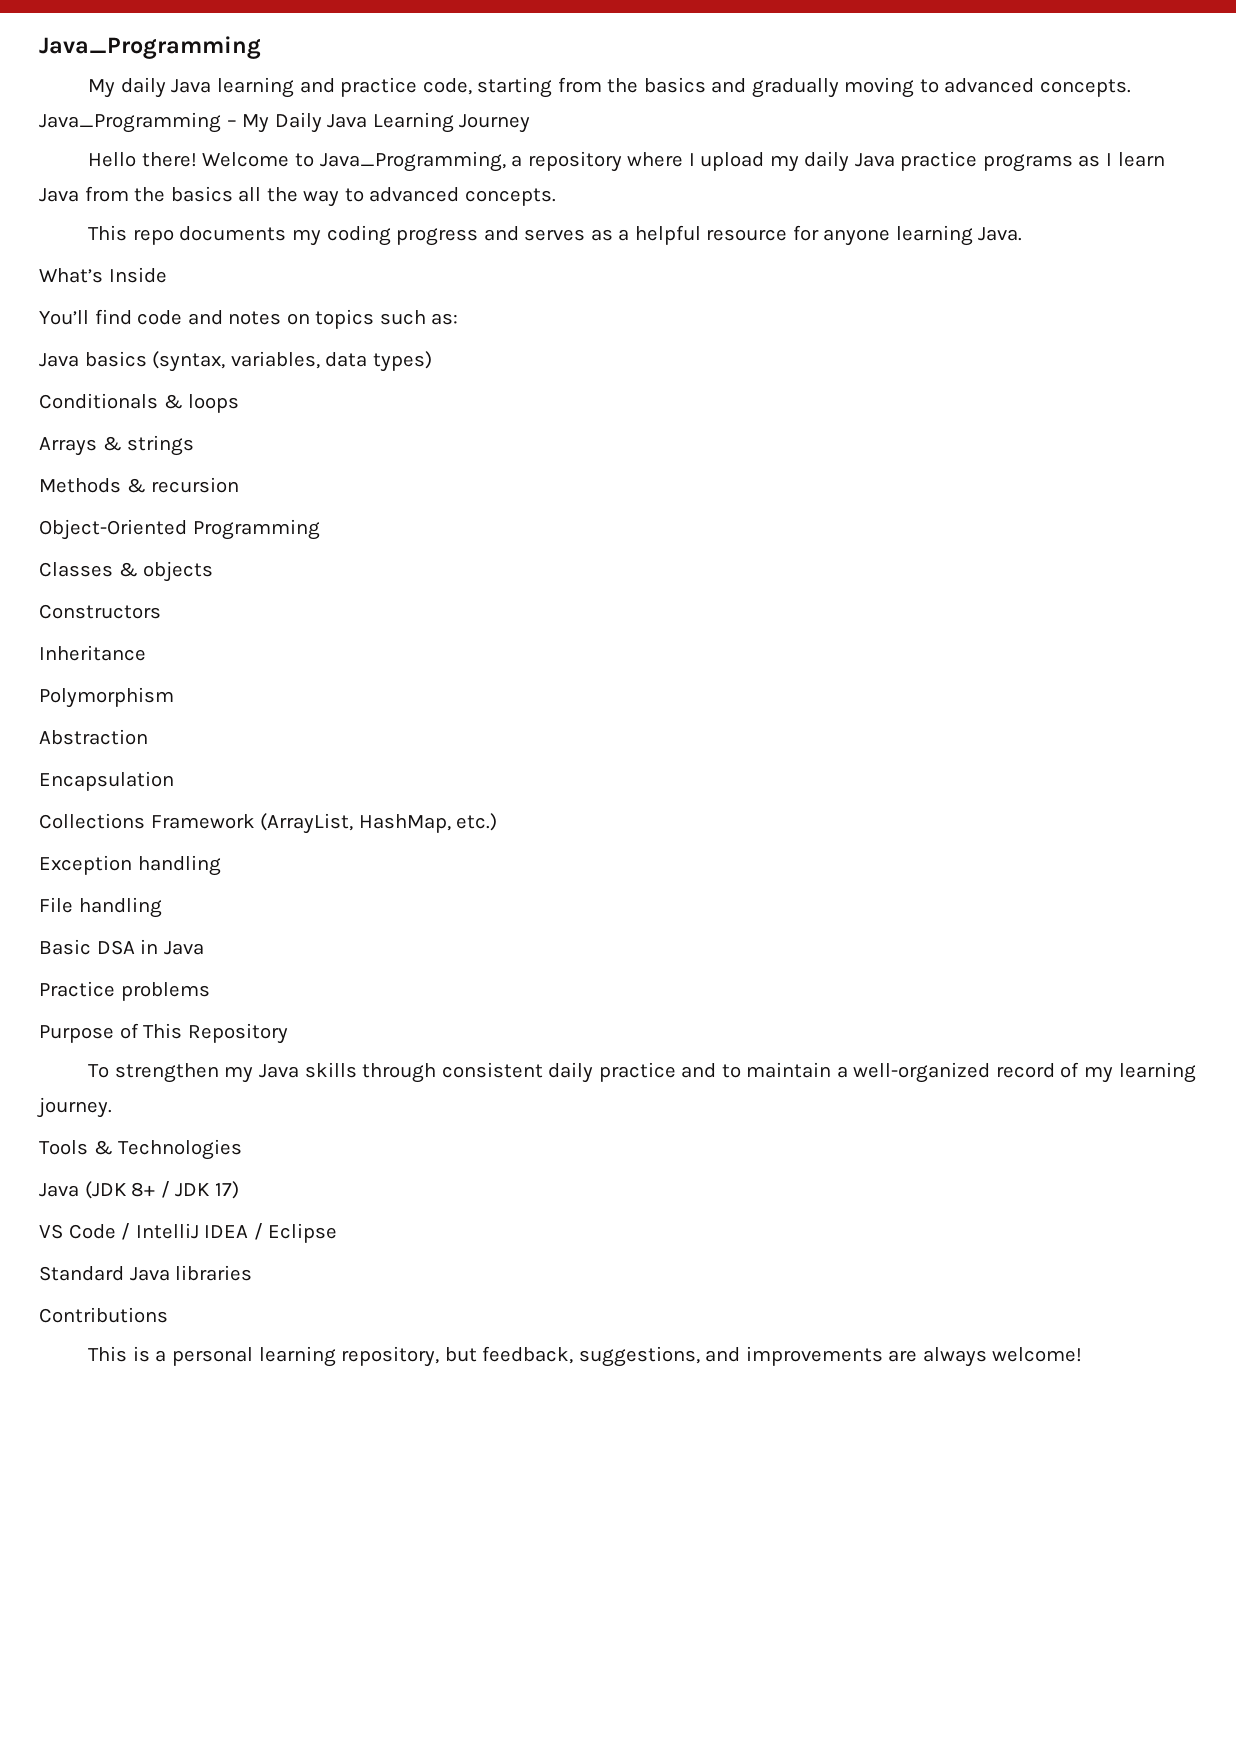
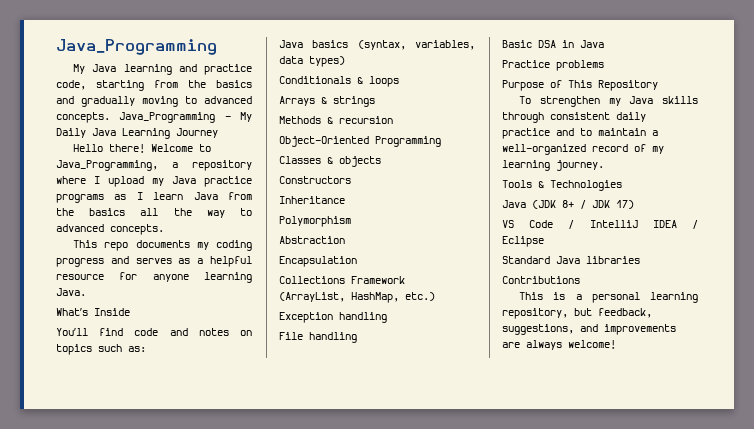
[120,77,166,98] daily -> (86, 69) none
[804,151,850,172] daily -> (164, 182) none

